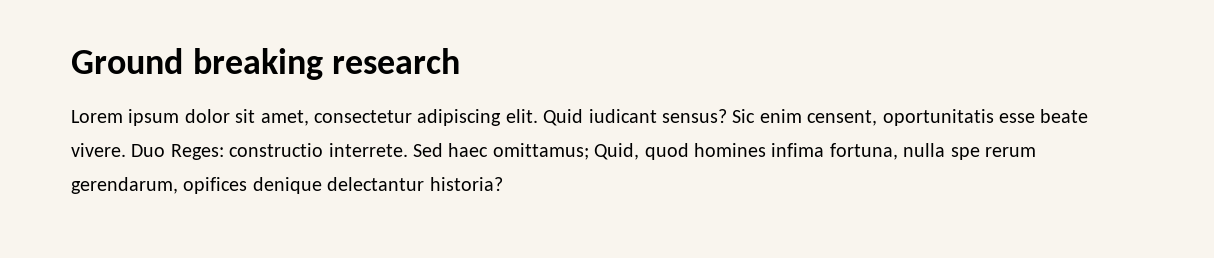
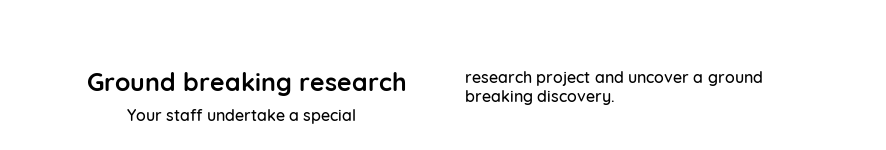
[71,109,1089,126] [71,143,1036,160] [71,177,503,194] Lorem ipsum dolor sit amet, consectetur adipiscing elit. Quid iudicant sensus? Sic enim censent, oportunitatis esse beate vivere. Duo Reges: constructio interrete. Sed haec omittamus; Quid, quod homines infima fortuna, nulla spe rerum gerendarum, opifices denique delectantur historia? -> [127,109,357,124] [465,71,763,86] [465,90,616,105] Your staff undertake a special research project and uncover a ground breaking discovery.

